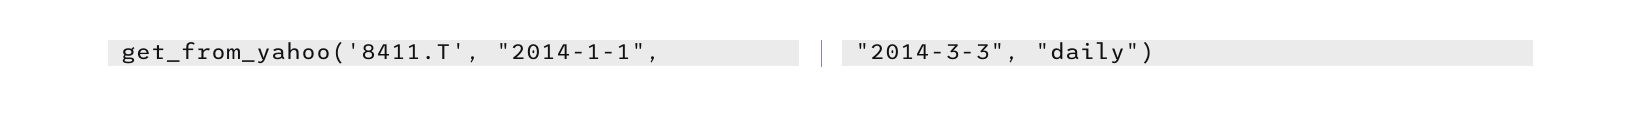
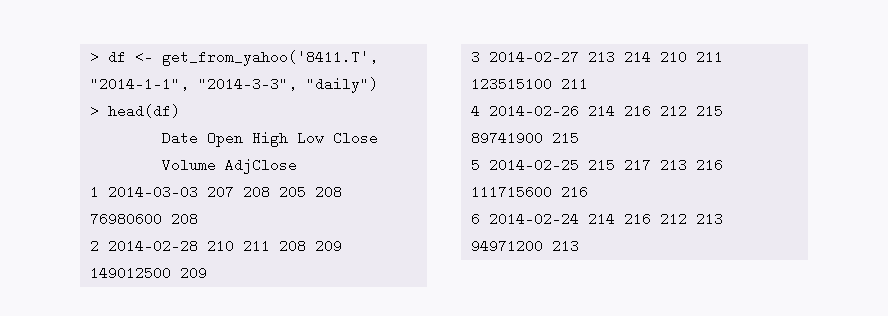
(120, 52) none -> [89,50,153,64] > df <-
(1155, 52) none -> [89,104,180,118] [161,131,378,147] [161,158,297,174] [89,185,342,199] [89,212,198,226] [89,239,342,253] [89,266,207,280] [470,50,723,64] [470,77,588,91] [470,104,723,118] [470,131,579,145] [470,158,723,172] [470,185,588,199] [470,212,723,226] [470,239,579,253] // > head(df) // Date Open High Low Close Volume AdjClose // 1 2014-03-03 207 208 205 208 76980600 208 // 2 2014-02-28 210 211 208 209 149012500 209 // 3 2014-02-27 213 214 210 211 123515100 211 // 4 2014-02-26 214 216 212 215 89741900 215 // 5 2014-02-25 215 217 213 216 111715600 216 // 6 2014-02-24 214 216 212 213 94971200 213

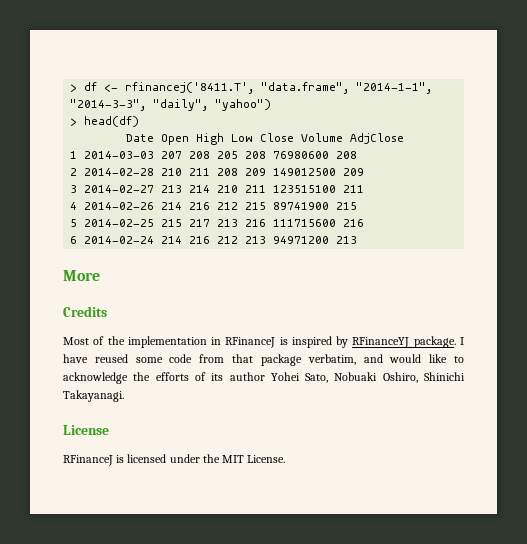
[161,50,378,66] [89,77,378,93] get_from_yahoo('8411.T', "2014-1-1", "2014-3-3", "daily") -> [125,82,433,94] [70,99,272,111] rfinancej('8411.T', "data.frame", "2014-1-1", "2014-3-3", "daily", "yahoo")
(579, 246) none -> [63,270,100,281] [63,306,107,317] [63,336,464,348] [63,354,464,366] [63,372,466,384] [63,390,124,402] [63,425,109,435] [63,454,286,466] // More // Credits // Most of the implementation in RFinanceJ is inspired by RFinanceYJ package. I have reused some code from that package verbatim, and would like to acknowledge the efforts of its author Yohei Sato, Nobuaki Oshiro, Shinichi Takayanagi. // License // RFinanceJ is licensed under the MIT License.

